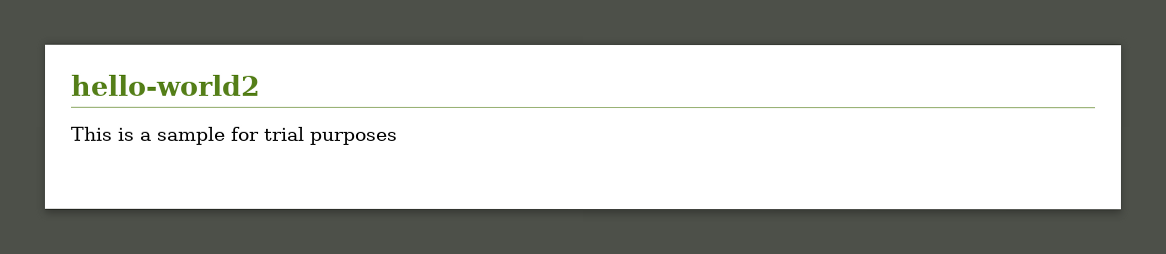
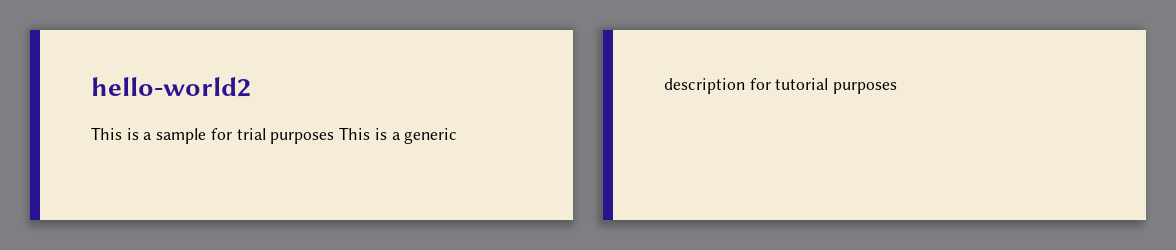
(397, 138) none -> [339,127,458,144] [664,78,898,94] This is a generic description for tutorial purposes

